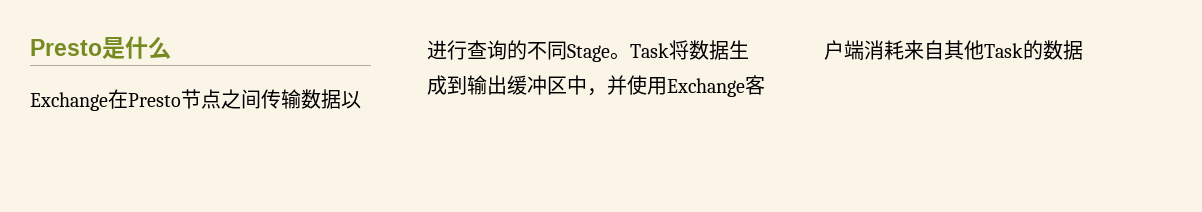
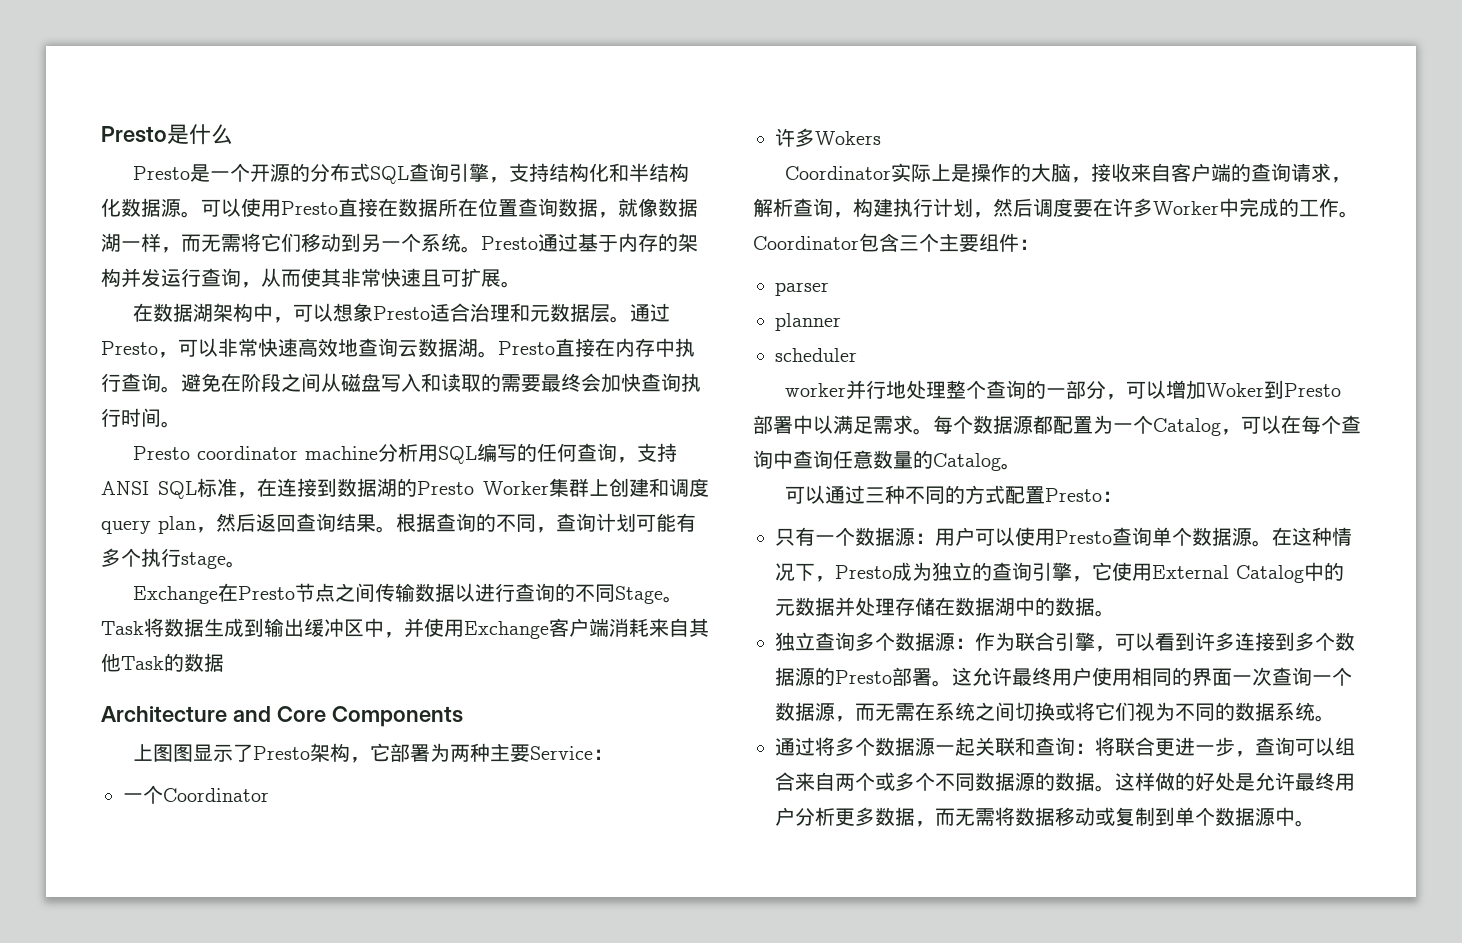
(171, 48) none -> [133,163,690,184] [101,198,698,218] [101,233,698,253] [101,268,521,288] [133,303,671,323] [101,338,695,358] [101,373,701,393] [101,408,181,428] [133,443,678,464] [101,478,709,499] [101,513,696,534] [101,548,246,569] // Presto是一个开源的分布式SQL查询引擎，支持结构化和半结构化数据源。可以使用Presto直接在数据所在位置查询数据，就像数据湖一样，而无需将它们移动到另一个系统。Presto通过基于内存的架构并发运行查询，从而使其非常快速且可扩展。 // 在数据湖架构中，可以想象Presto适合治理和元数据层。通过Presto，可以非常快速高效地查询云数据湖。Presto直接在内存中执行查询。避免在阶段之间从磁盘写入和读取的需要最终会加快查询执行时间。 // Presto coordinator machine分析用SQL编写的任何查询，支持ANSI SQL标准，在连接到数据湖的Presto Worker集群上创建和调度query plan，然后返回查询结果。根据查询的不同，查询计划可能有多个执行stage。
(1083, 50) none -> [101,706,463,727] [133,743,614,763] [123,785,269,804] [775,128,881,147] [785,163,1352,183] [753,198,1359,218] [753,233,1039,252] [775,282,829,296] [775,313,841,331] [775,348,857,362] [785,380,1342,400] [753,415,1361,436] [753,450,1021,471] [785,485,1123,504] [775,527,1352,547] [775,562,1344,583] [775,597,1115,617] [775,632,1355,652] [775,667,1352,687] [775,702,1335,722] [775,737,1355,757] [775,772,1355,792] [775,807,1315,827] // Architecture and Core Components // 上图图显示了Presto架构，它部署为两种主要Service： // 一个Coordinator // 许多Wokers // Coordinator实际上是操作的大脑，接收来自客户端的查询请求，解析查询，构建执行计划，然后调度要在许多Worker中完成的工作。Coordinator包含三个主要组件： // parser // planner // scheduler // worker并行地处理整个查询的一部分，可以增加Woker到Presto部署中以满足需求。每个数据源都配置为一个Catalog，可以在每个查询中查询任意数量的Catalog。 // 可以通过三种不同的方式配置Presto： // 只有一个数据源：用户可以使用Presto查询单个数据源。在这种情况下，Presto成为独立的查询引擎，它使用External Catalog中的元数据并处理存储在数据湖中的数据。 // 独立查询多个数据源：作为联合引擎，可以看到许多连接到多个数据源的Presto部署。这允许最终用户使用相同的界面一次查询一个数据源，而无需在系统之间切换或将它们视为不同的数据系统。 // 通过将多个数据源一起关联和查询：将联合更进一步，查询可以组合来自两个或多个不同数据源的数据。这样做的好处是允许最终用户分析更多数据，而无需将数据移动或复制到单个数据源中。

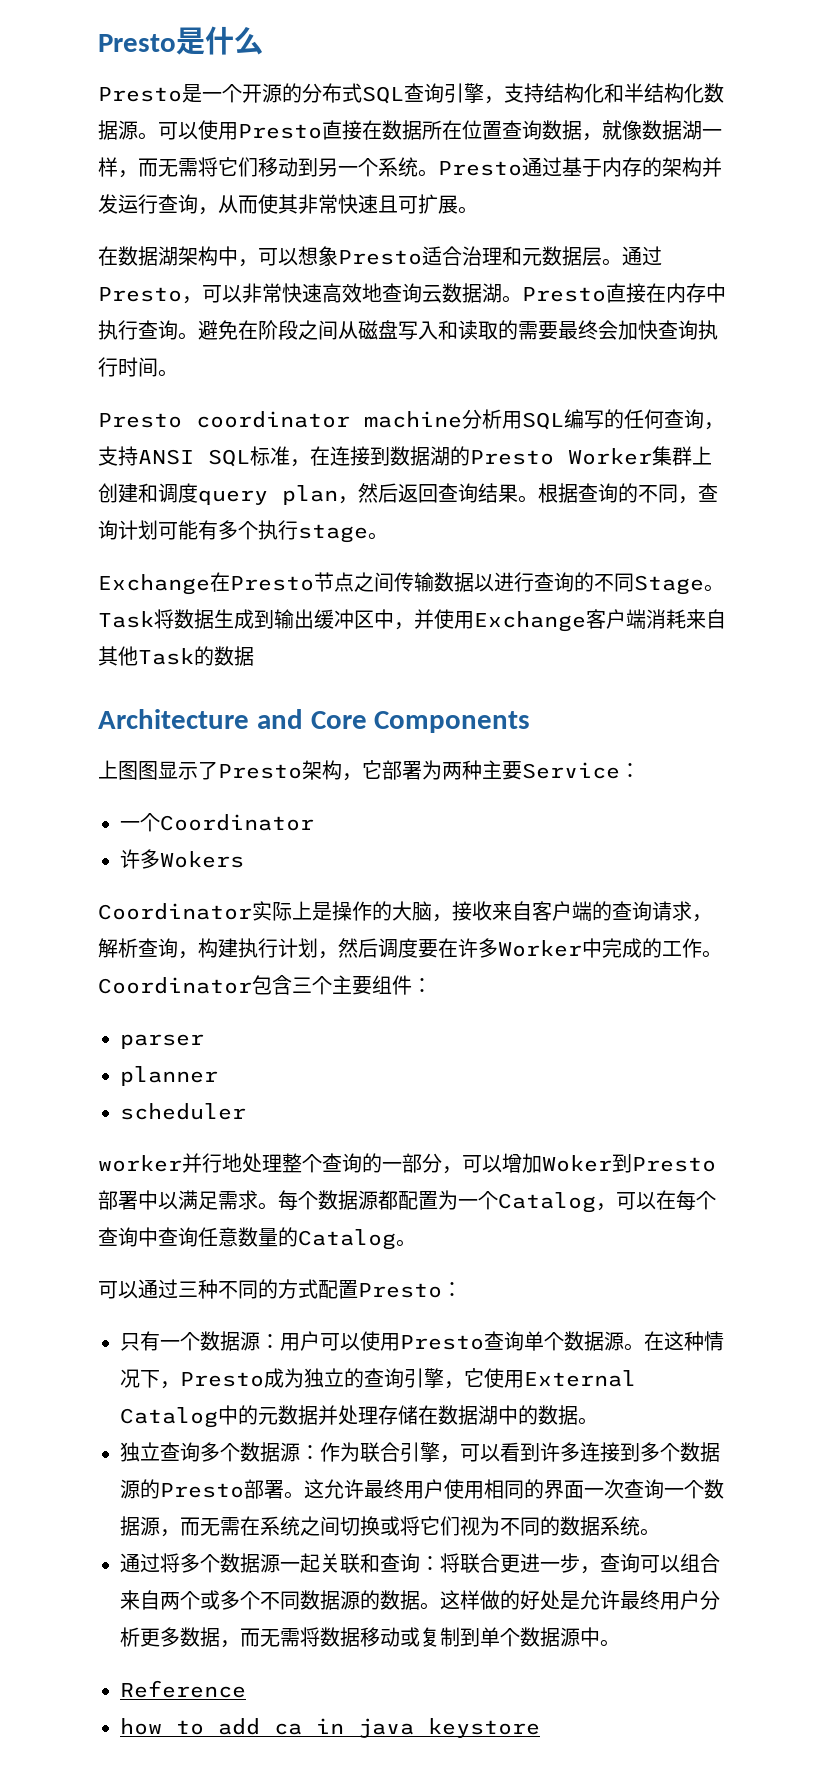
(1315, 823) none -> [120,1680,246,1698] [120,1718,540,1738] // Reference // how to add ca in java keystore

